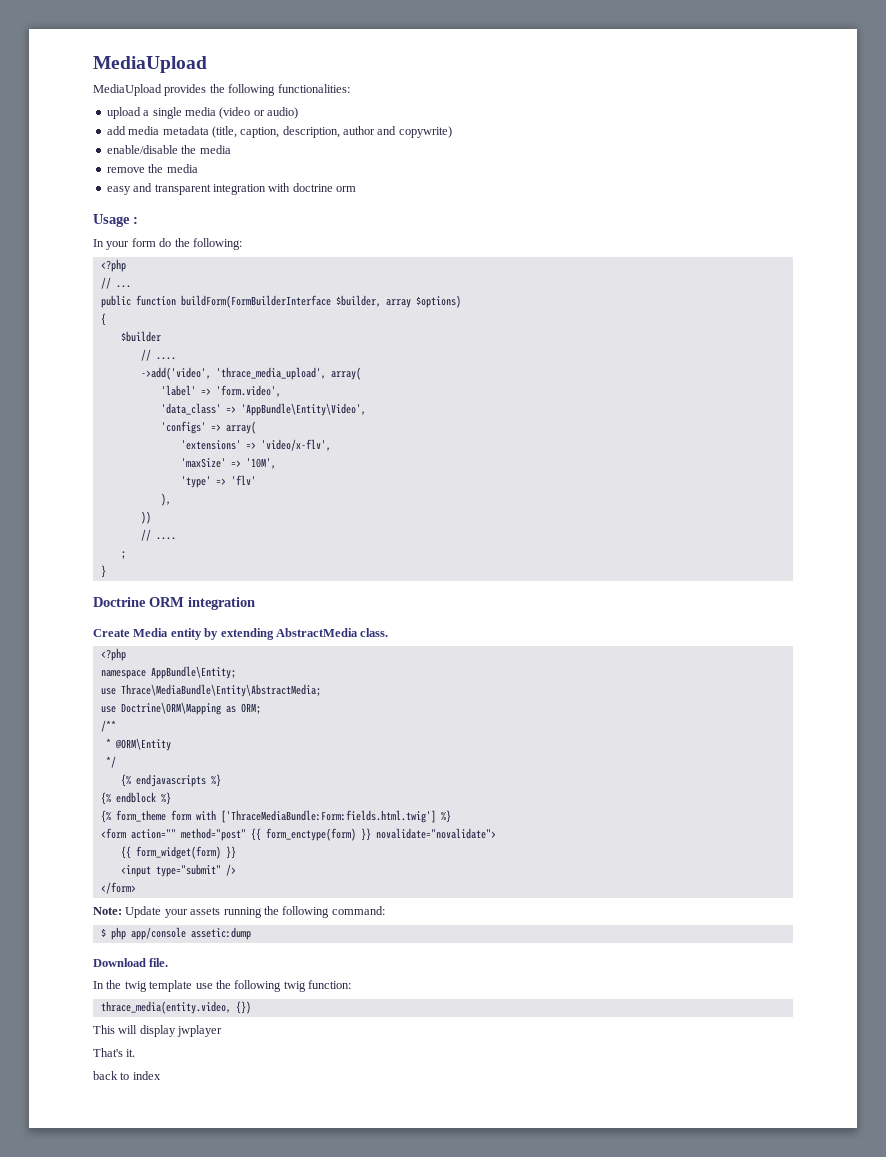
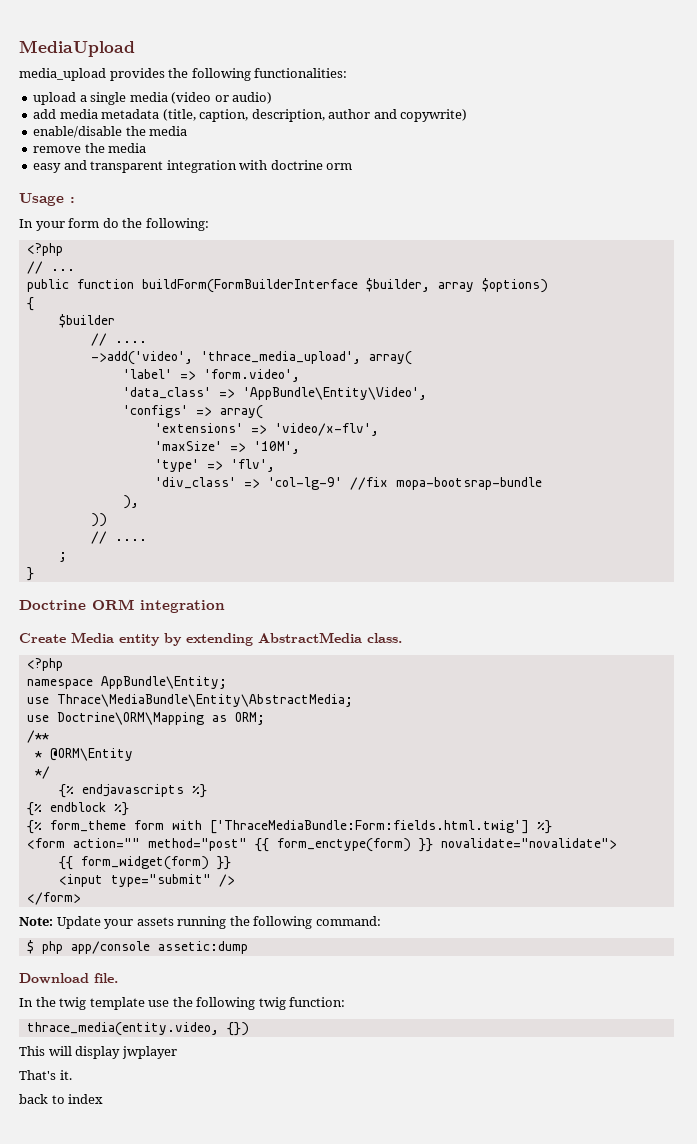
[93,84,162,96] MediaUpload -> [19,68,106,81] media_upload
[230,475,256,485] 'flv' -> [230,459,275,472] [154,477,542,490] 'flv', // 'div_class' => 'col-lg-9' //fix mopa-bootsrap-bundle

